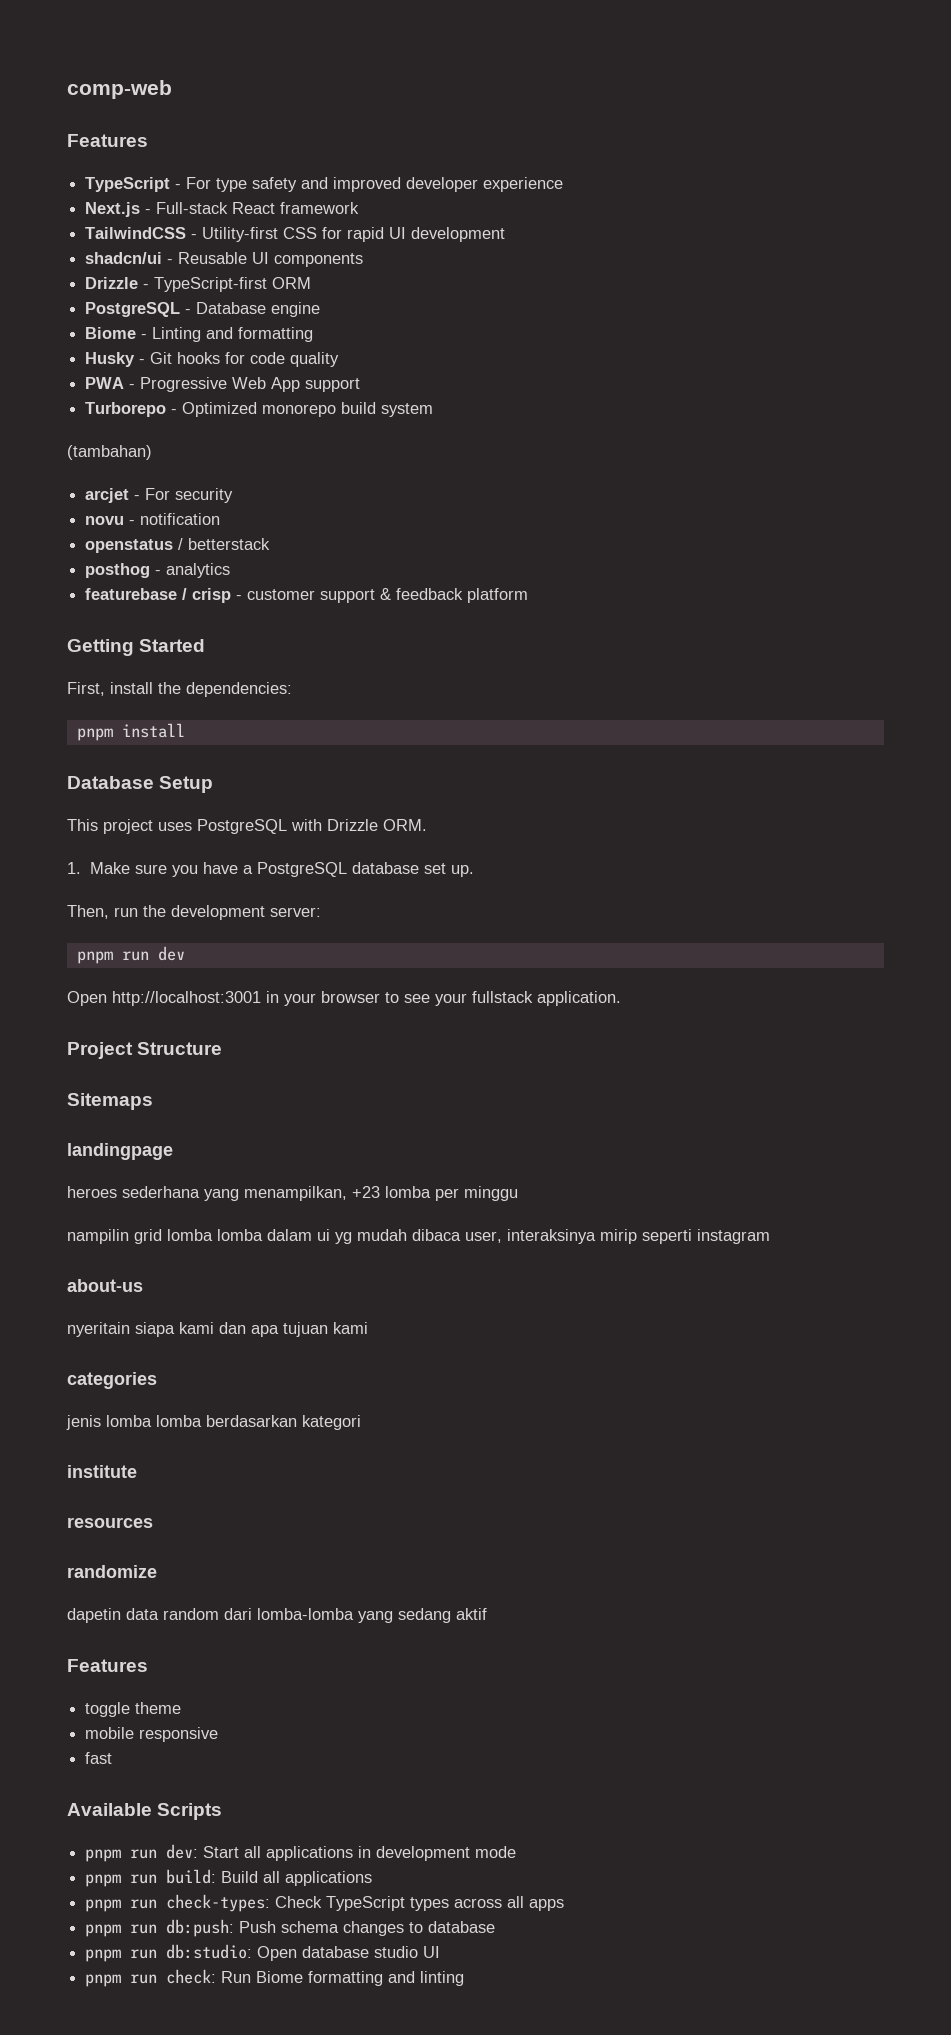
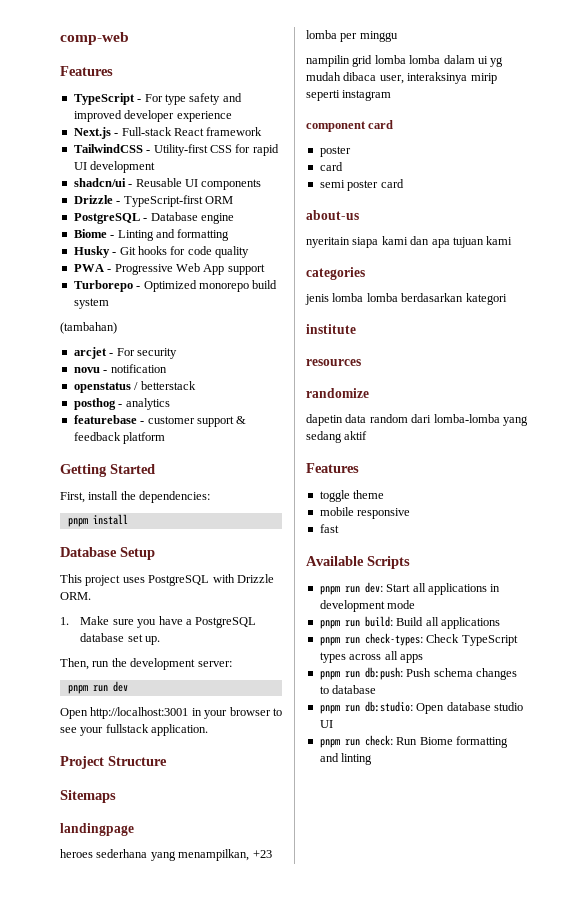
[182,588,232,603] / crisp -> (137, 419) none
(770, 1236) none -> [306,120,394,132] [319,146,351,157] [319,162,343,171] [319,179,404,191] // component card // poster // card // semi poster card

